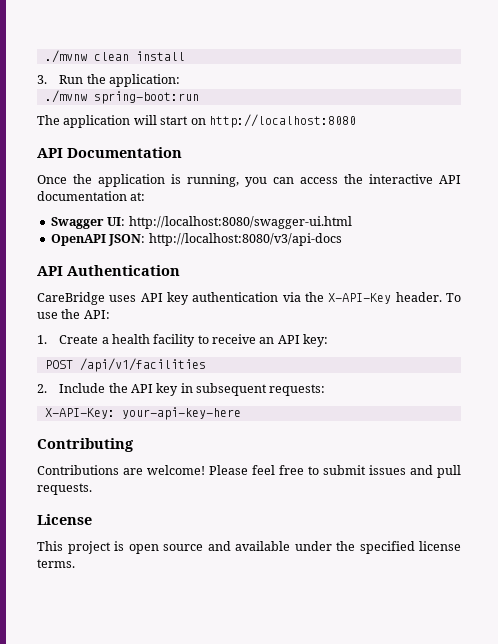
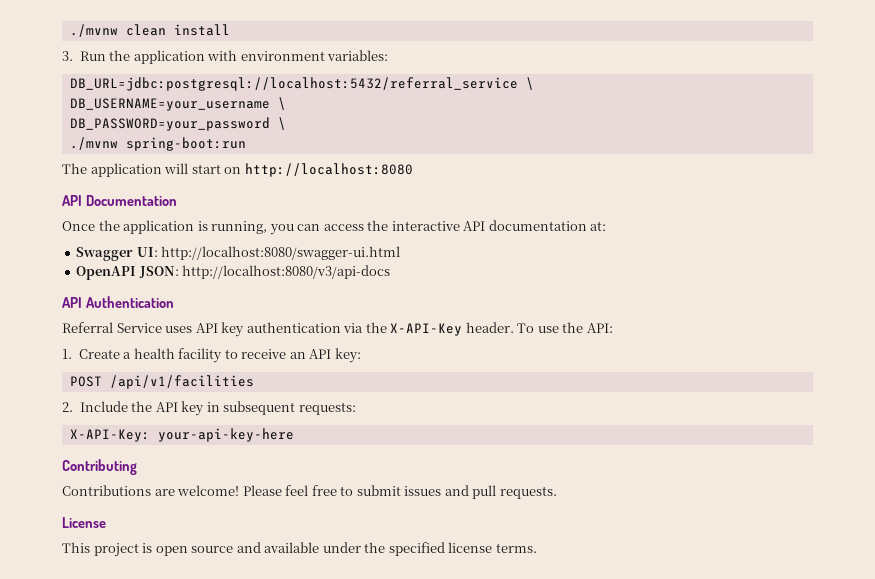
[108,74,180,87] application: -> [133,50,389,64] [69,77,534,91] [69,97,286,111] [69,117,286,131] application with environment variables: // DB_URL=jdbc:postgresql://localhost:5432/referral_service \ // DB_USERNAME=your_username \ // DB_PASSWORD=your_password \
[37,292,105,305] CareBridge -> [62,322,162,333] Referral Service

